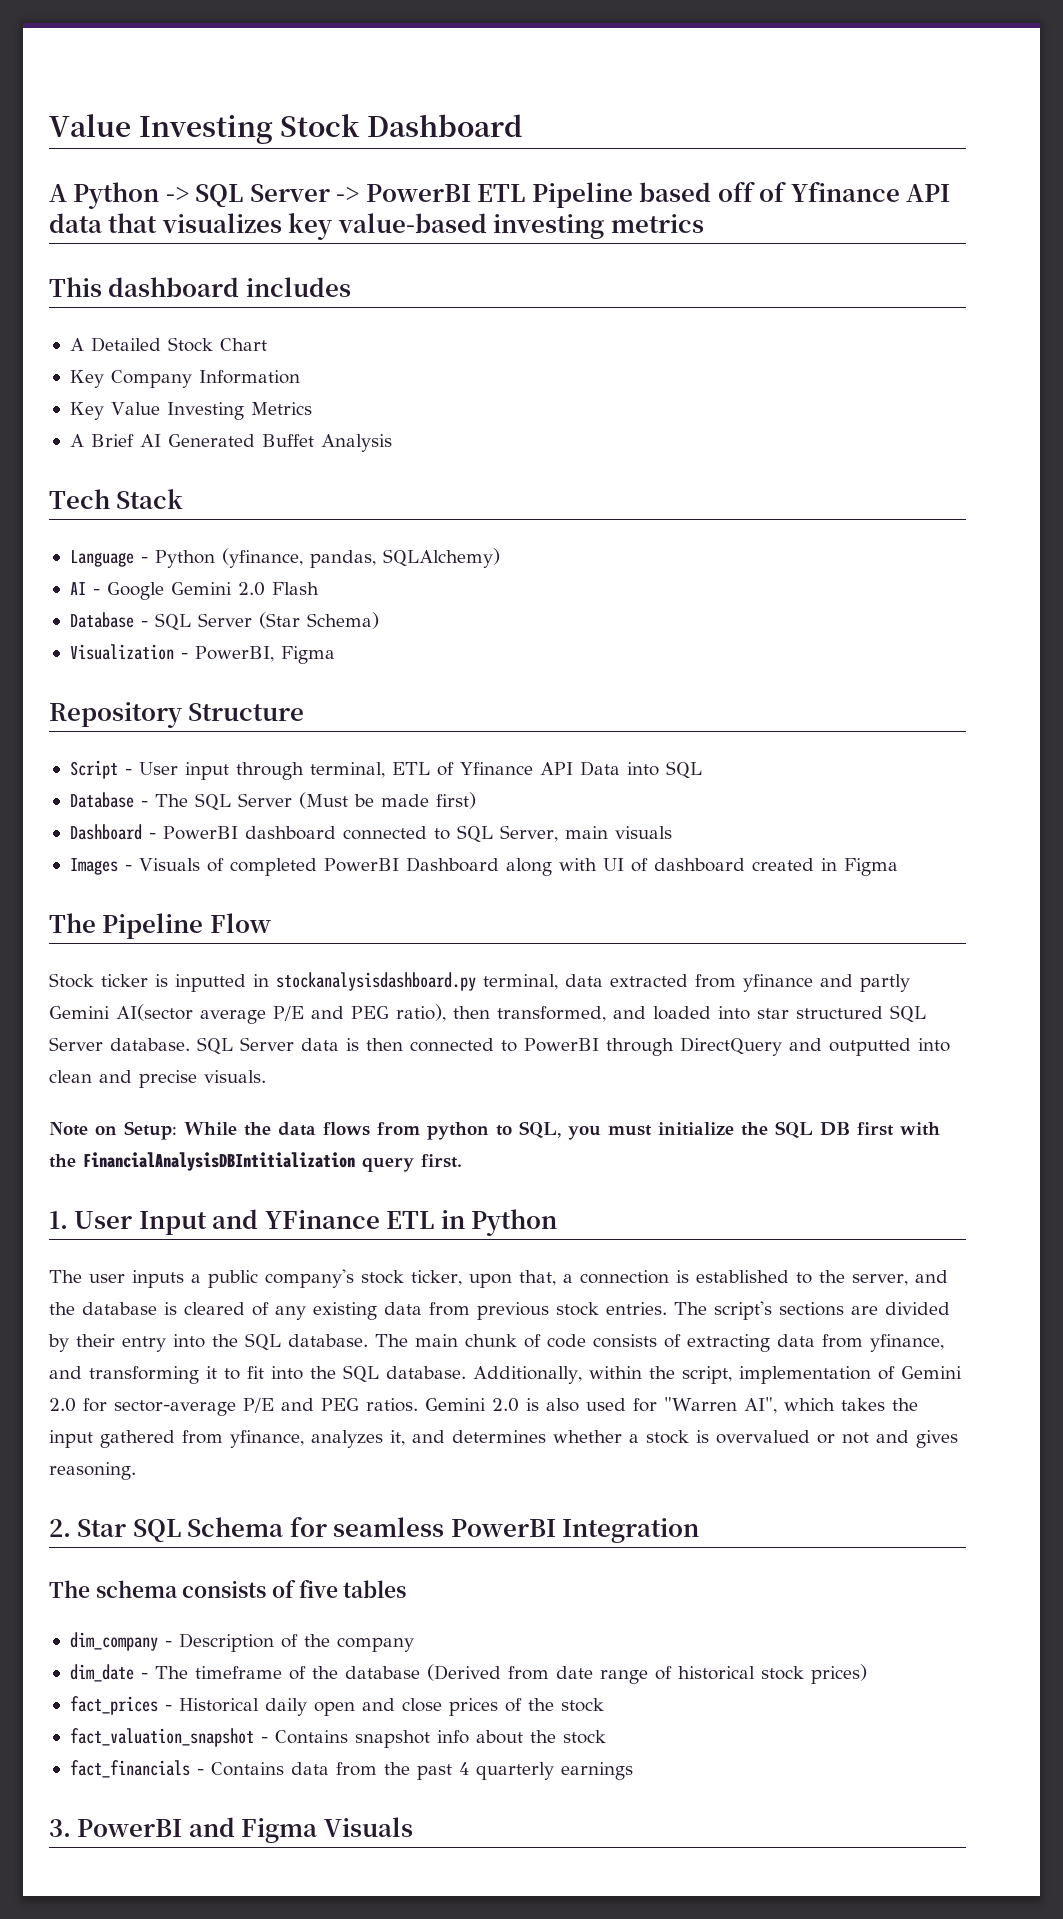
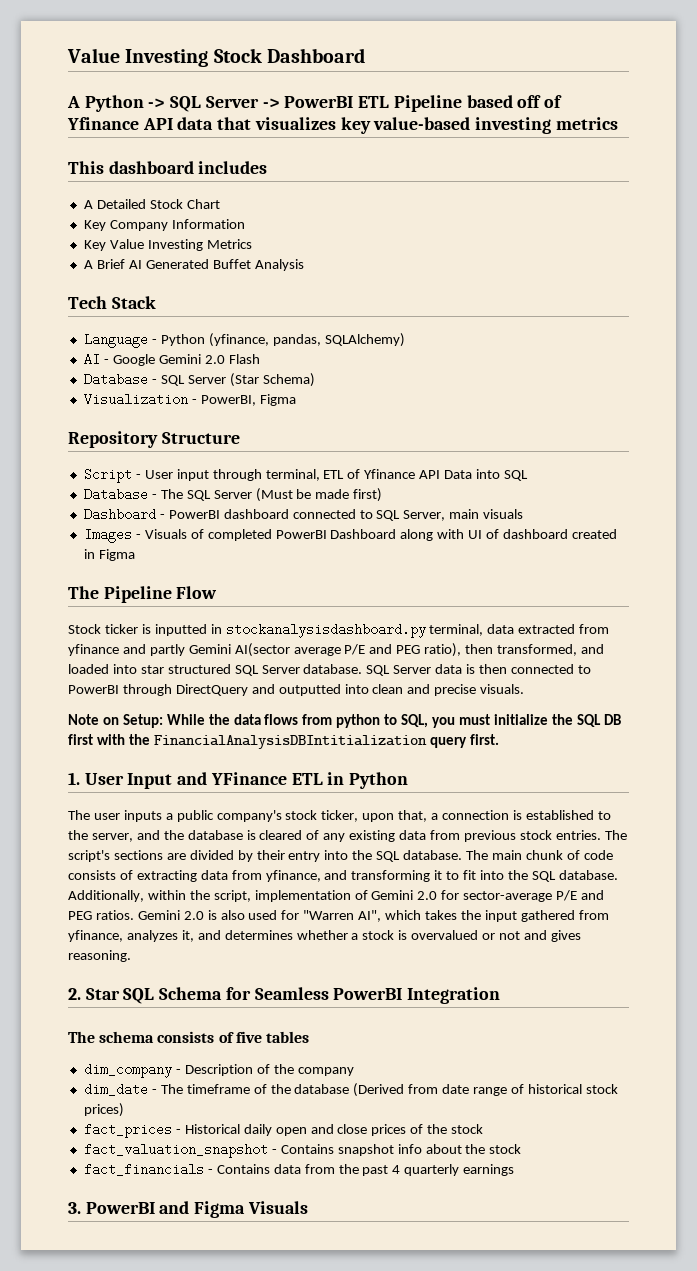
[333,1517,445,1537] seamless -> [254,987,329,1000] Seamless

